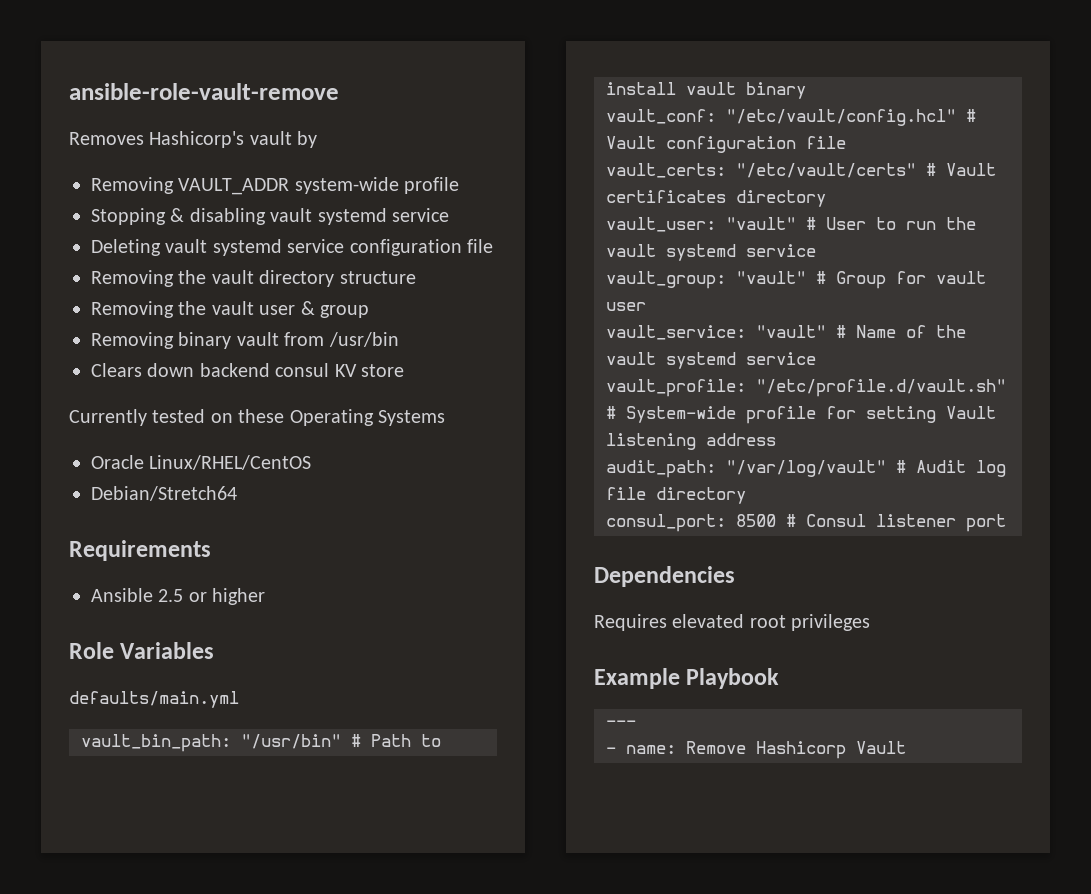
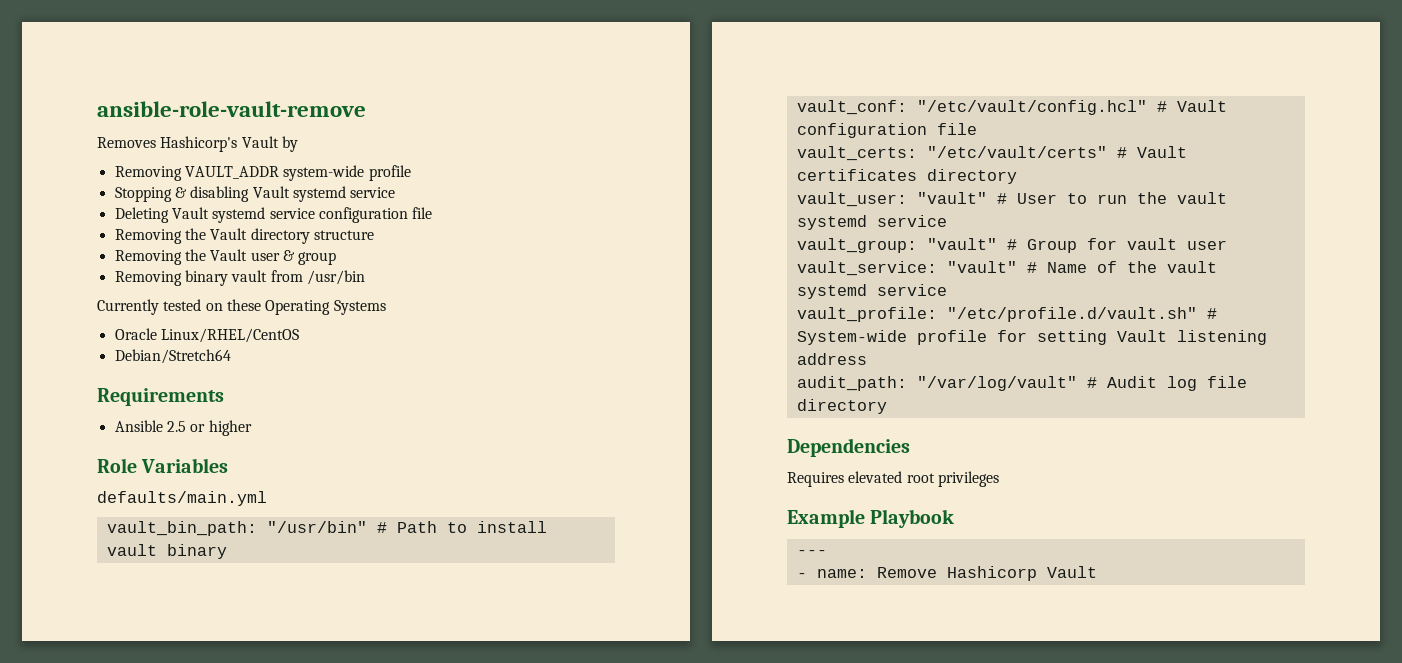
[249,131,292,145] vault -> [241,136,279,148] Vault
[270,208,313,222] vault -> [252,186,290,198] Vault
[165,239,208,253] vault -> [171,207,209,219] Vault
[211,270,254,284] vault -> [210,228,248,240] Vault
[211,301,254,315] vault -> [210,249,248,261] Vault
[91,363,404,377] // Clears down backend consul KV store -> (365, 277) none
[606,514,1006,532] // consul_port: 8500 # Consul listener port -> (887, 406) none

